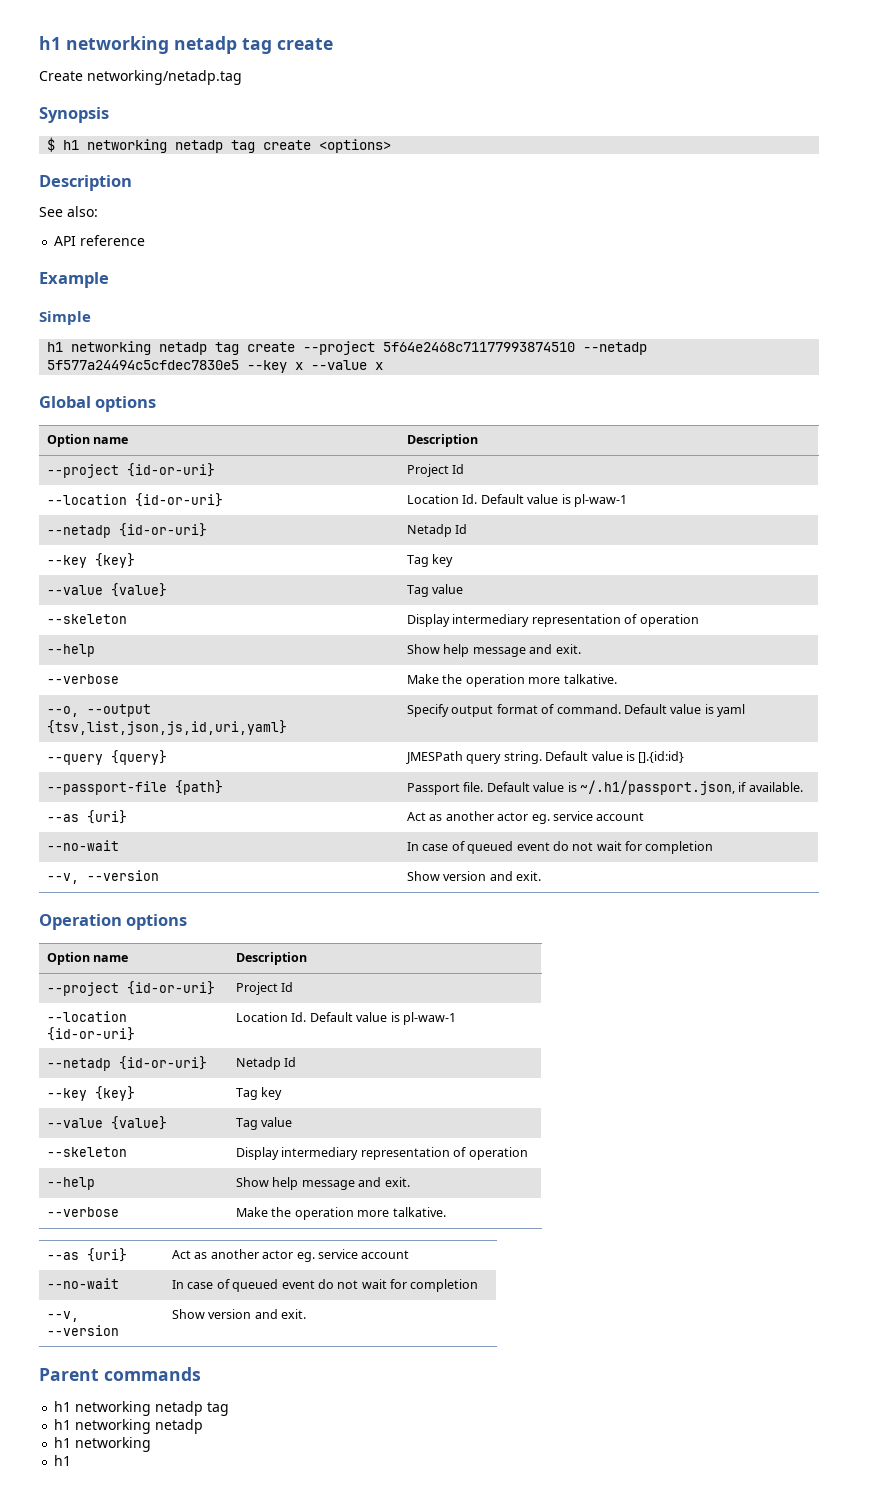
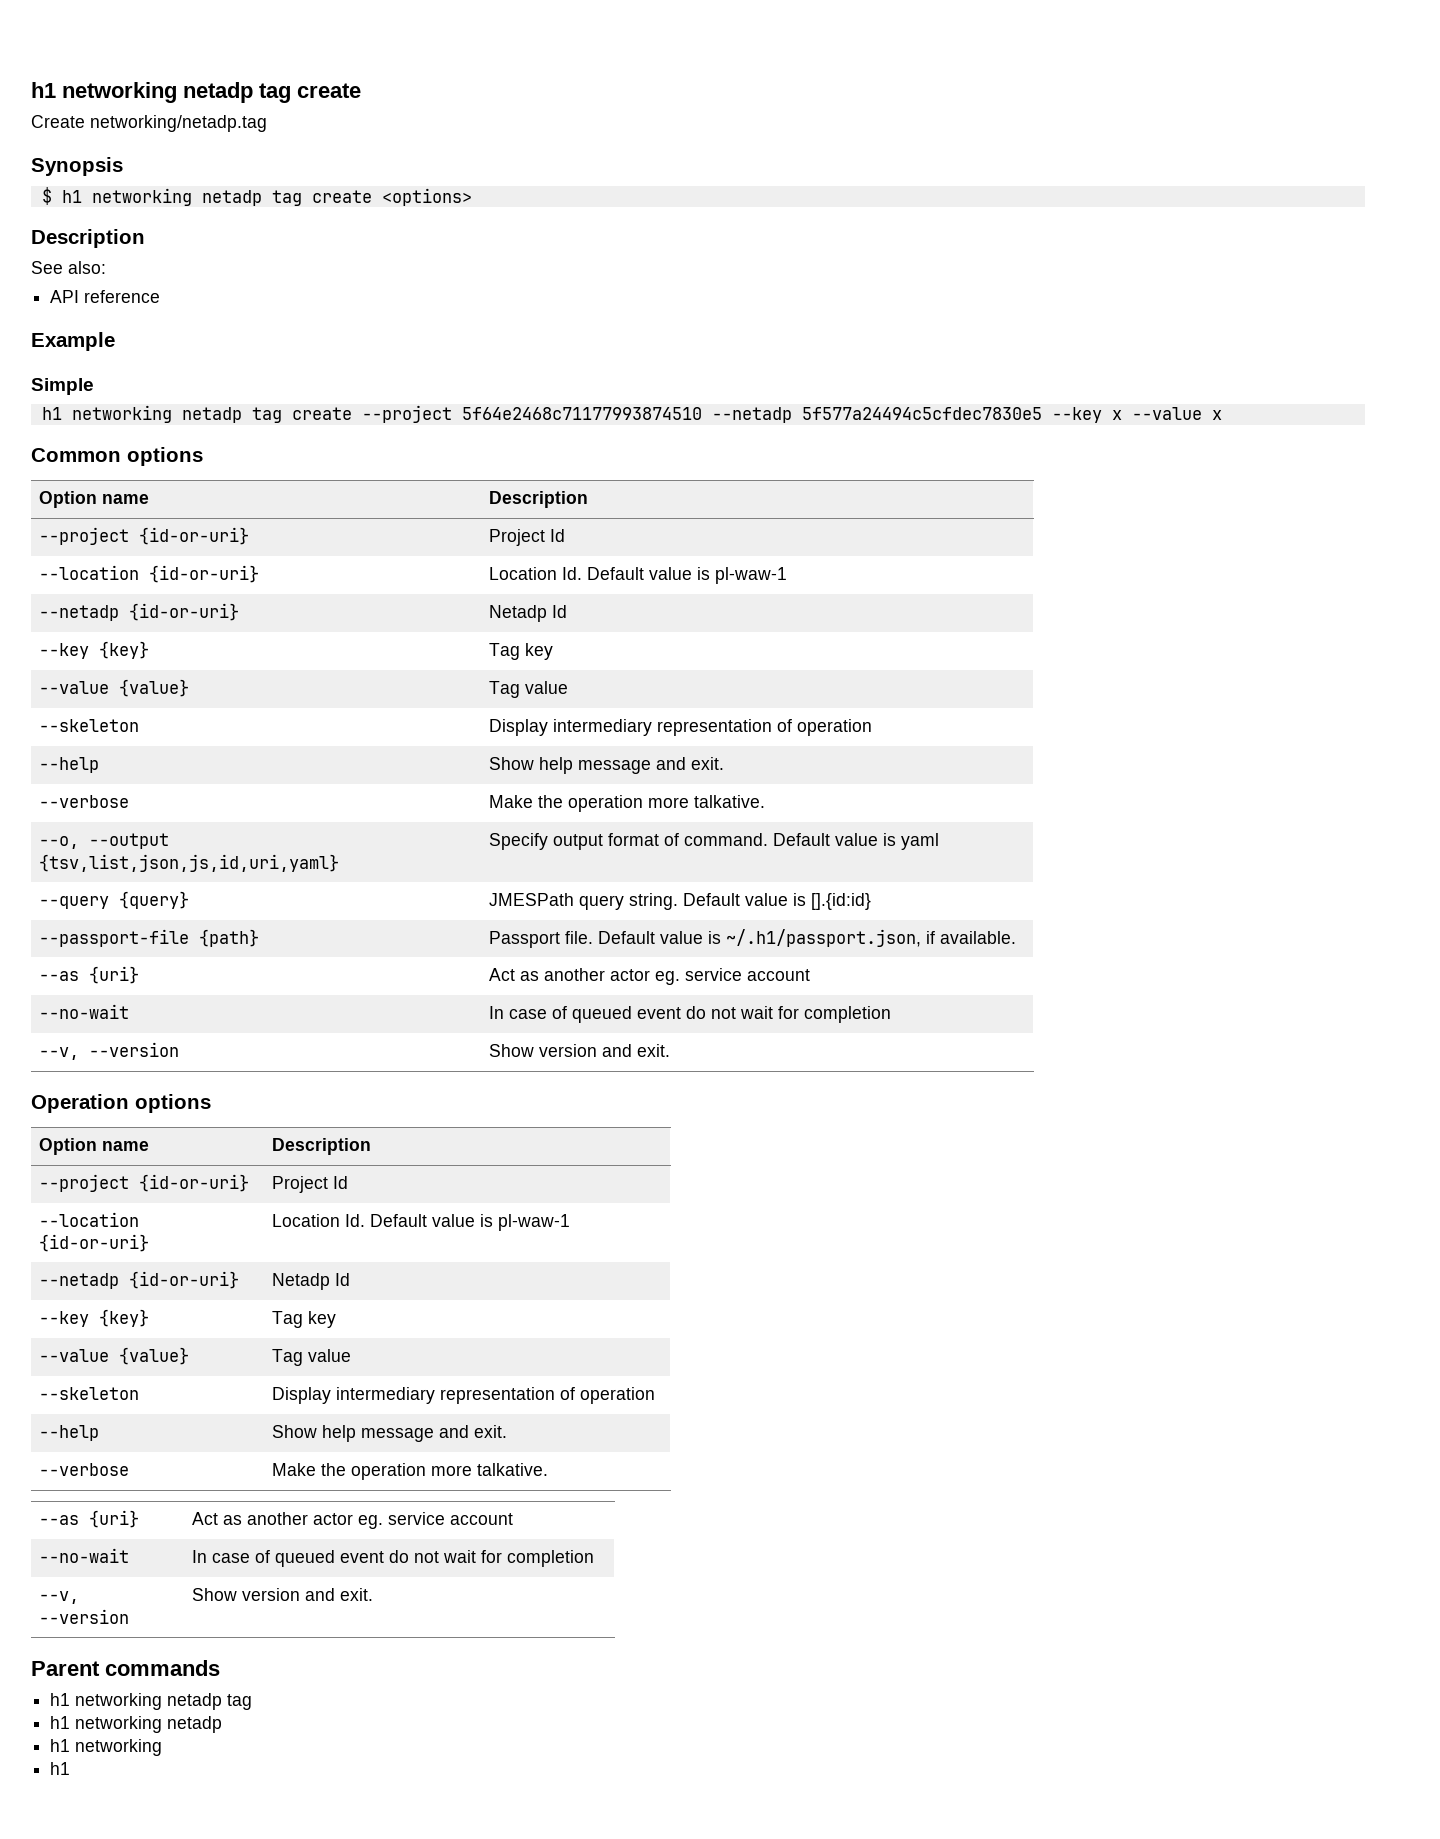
[39,396,91,408] Global -> [31,448,121,462] Common

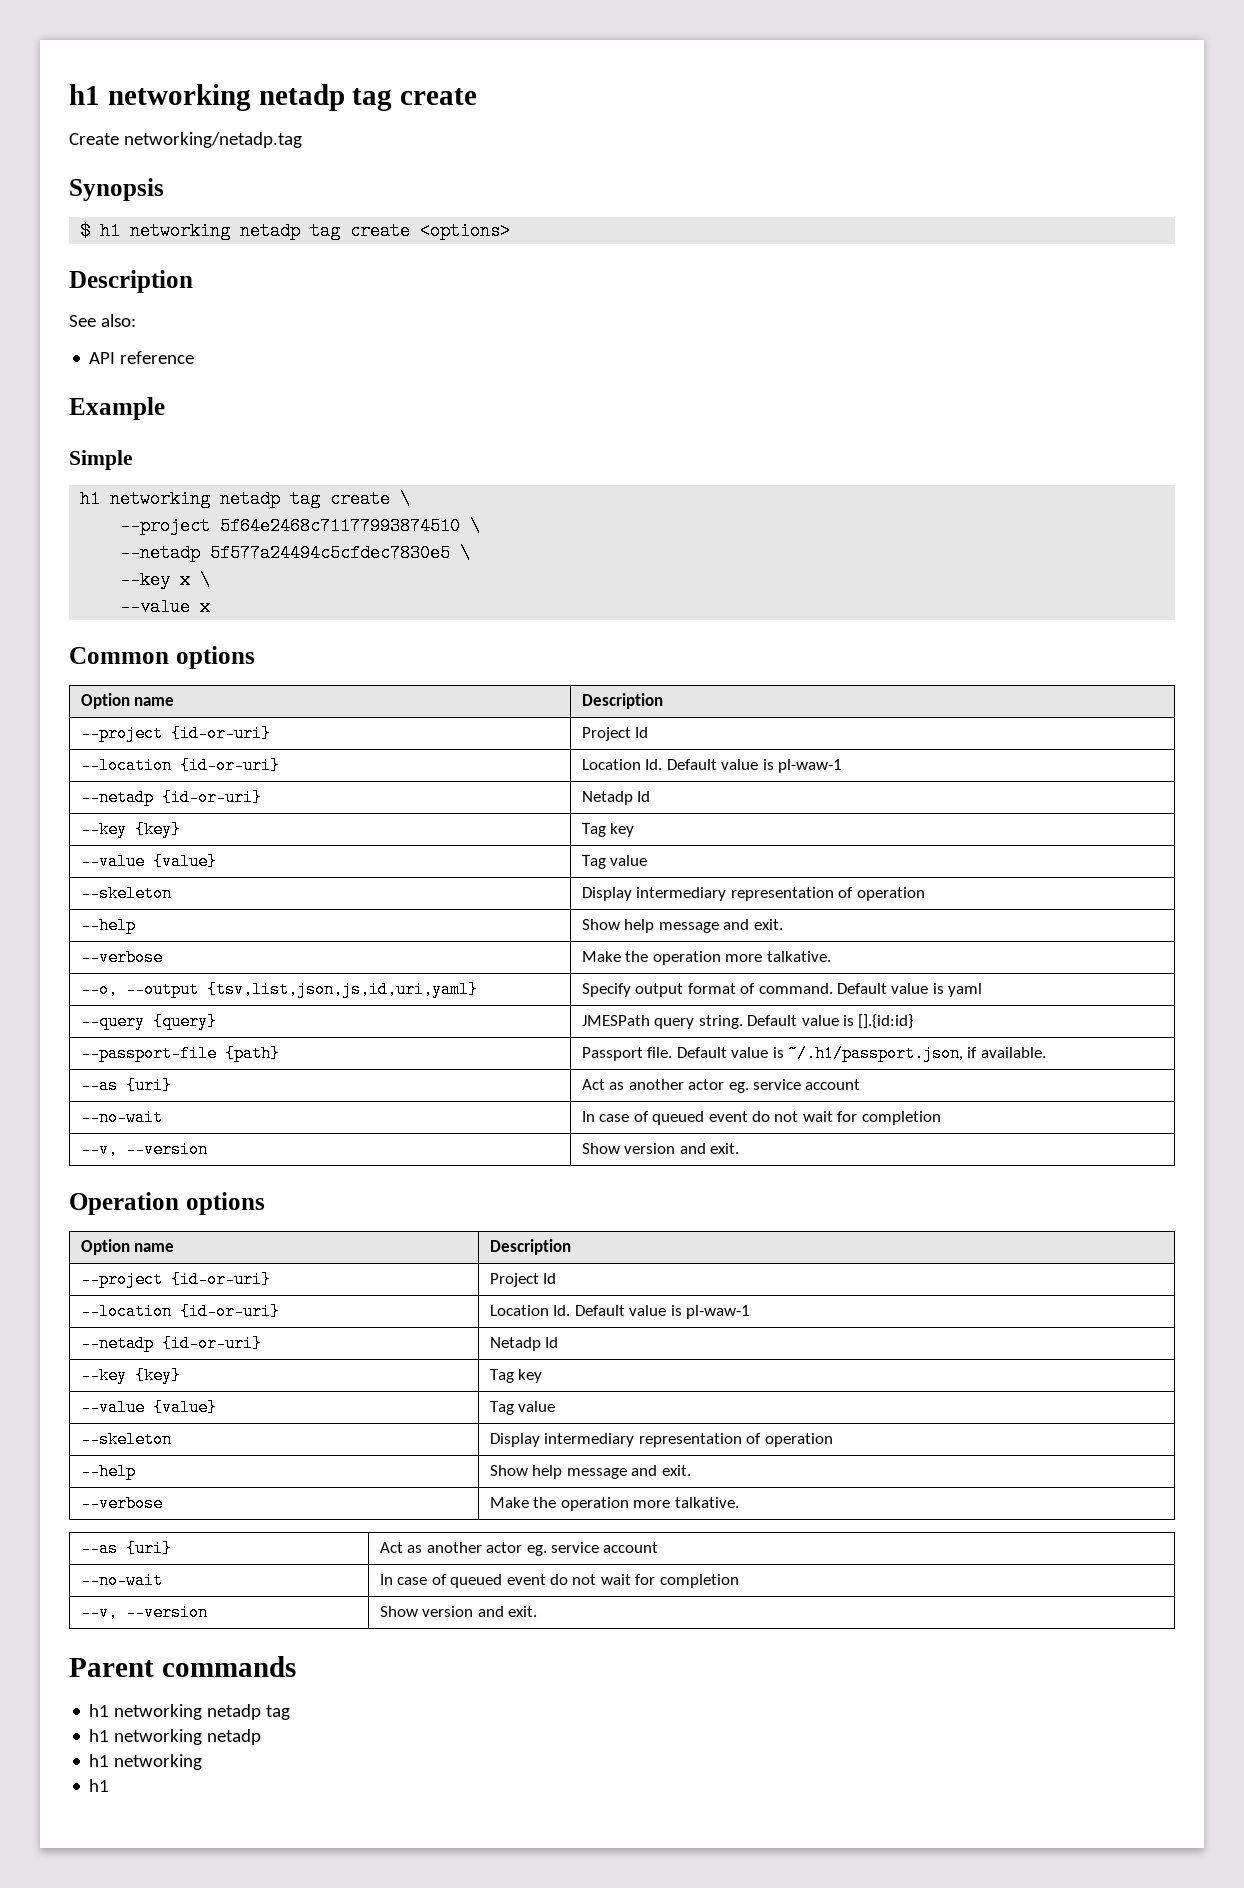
(352, 413) none -> [400,490,411,508] \ //
(702, 413) none -> [470,517,481,535] \ //
(1042, 413) none -> [460,544,471,562] \ //
(1122, 415) none -> [200,571,211,589] \ //

